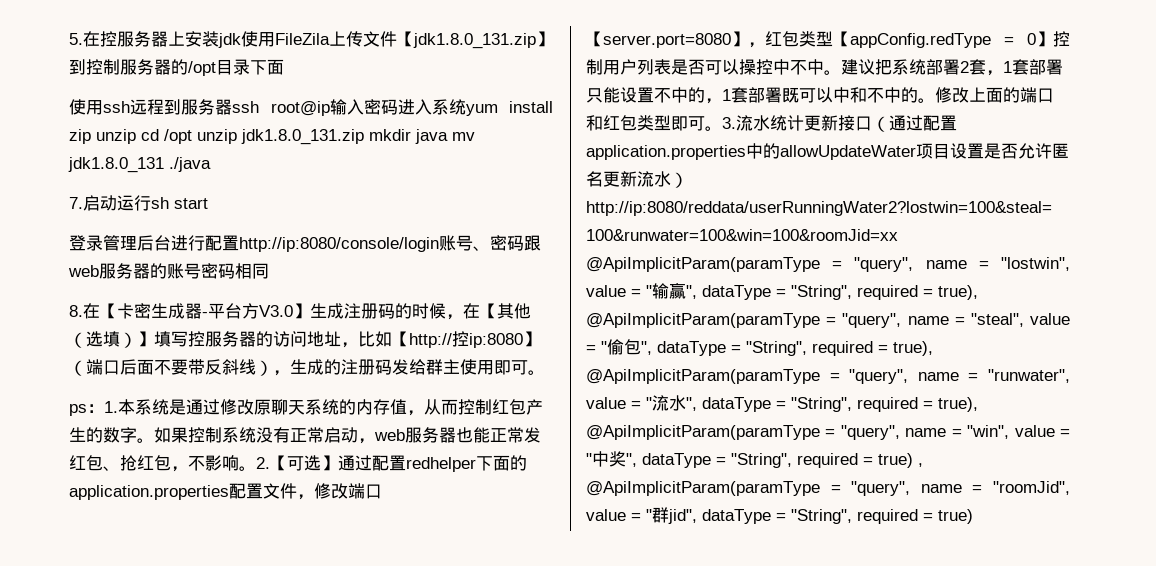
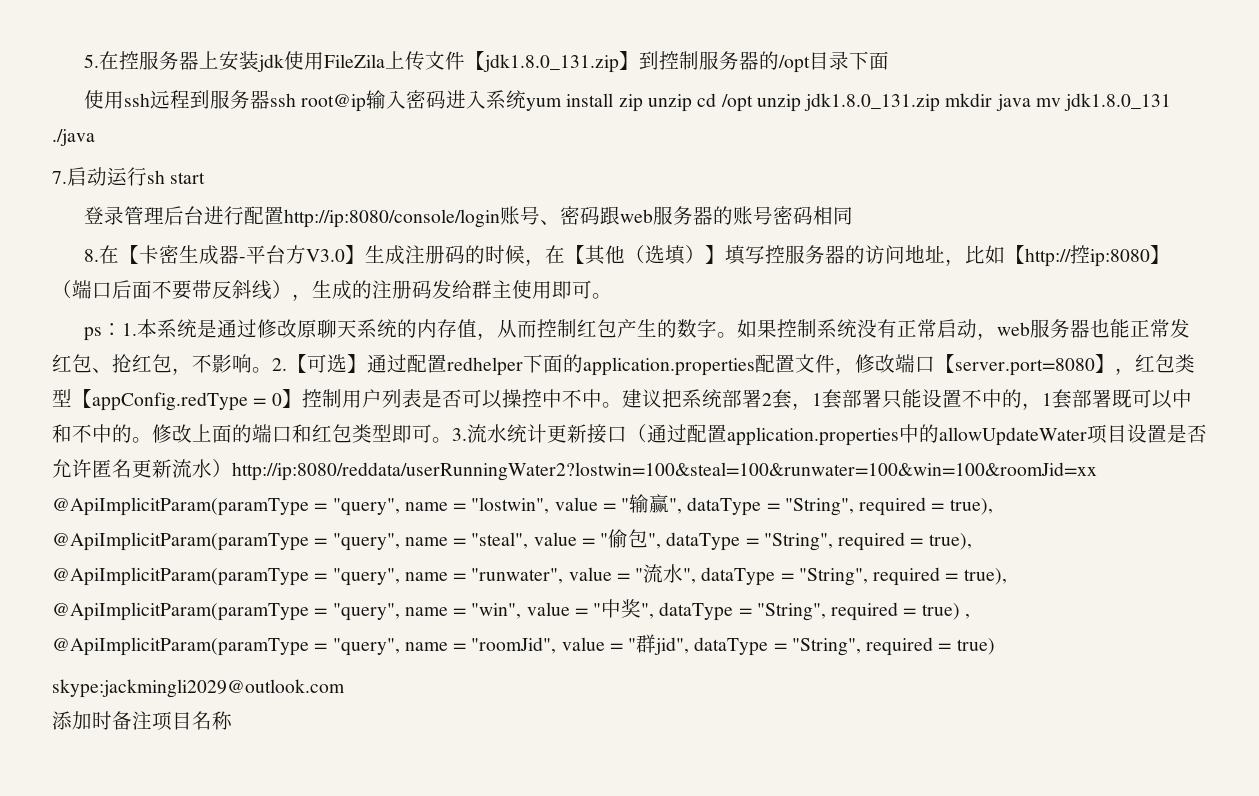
(973, 516) none -> [52,679,345,698] [52,711,232,731] // skype:jackmingli2029@outlook.com // 添加时备注项目名称

